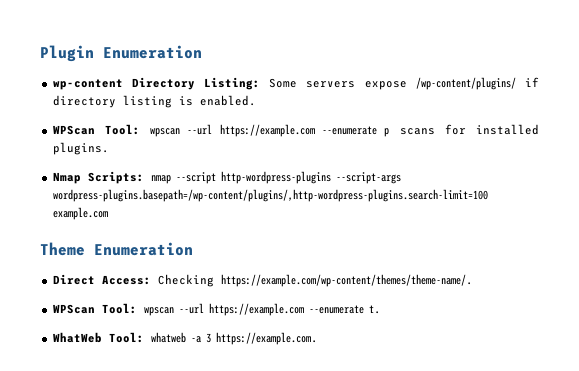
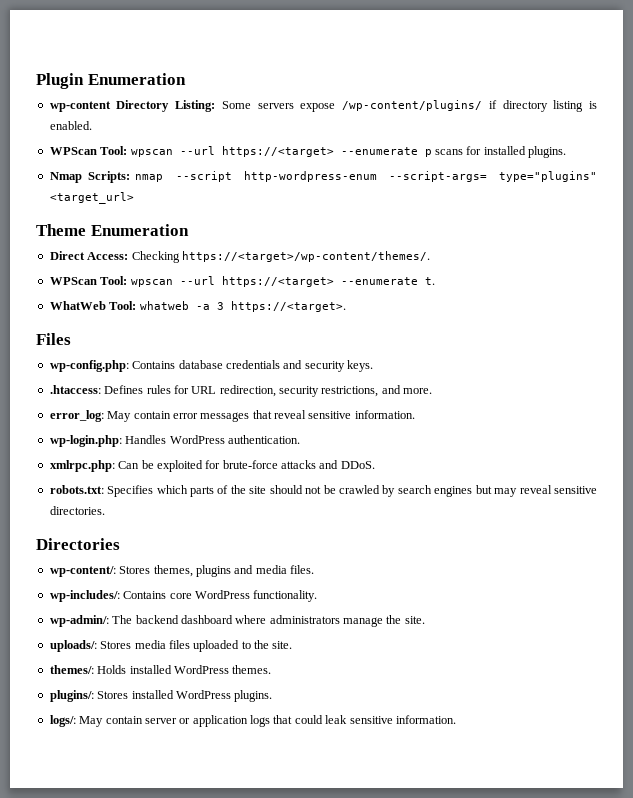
[219,124,315,137] https://example.com -> [221,146,334,157] https://<target>
[220,171,401,184] [52,189,488,202] [52,207,108,220] http-wordpress-plugins --script-args wordpress-plugins.basepath=/wp-content/plugins/,http-wordpress-plugins.search-limit=100 example.com -> [243,171,597,182] [49,192,134,204] http-wordpress-enum --script-args= type="plugins" <target_url>
[220,274,473,287] [52,303,304,316] https://example.com/wp-content/themes/theme-name/. // WPScan Tool: wpscan --url https://example.com -> [181,251,430,262] [49,276,334,287] https://<target>/wp-content/themes/. // WPScan Tool: wpscan --url https://<target>
[215,332,318,345] https://example.com. -> [230,301,346,312] [36,333,71,345] [49,360,373,372] [49,385,433,397] [49,410,415,422] [49,435,300,447] [49,460,375,472] [49,485,598,497] [49,506,105,515] [36,538,120,550] [49,565,314,577] [49,590,318,602] [49,615,425,627] [49,640,293,652] [49,665,272,674] [49,690,273,702] [49,715,456,727] https://<target>. // Files // wp-config.php: Contains database credentials and security keys. // .htaccess: Defines rules for URL redirection, security restrictions, and more. // error_log: May contain error messages that reveal sensitive information. // wp-login.php: Handles WordPress authentication. // xmlrpc.php: Can be exploited for brute-force attacks and DDoS. // robots.txt: Specifies which parts of the site should not be crawled by search engines but may reveal sensitive directories. // Directories // wp-content/: Stores themes, plugins and media files. // wp-includes/: Contains core WordPress functionality. // wp-admin/: The backend dashboard where administrators manage the site. // uploads/: Stores media files uploaded to the site. // themes/: Holds installed WordPress themes. // plugins/: Stores installed WordPress plugins. // logs/: May contain server or application logs that could leak sensitive information.

